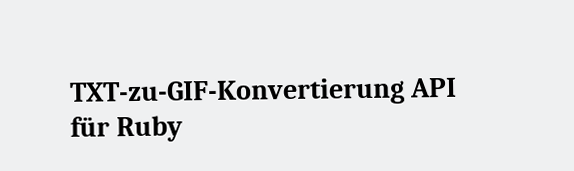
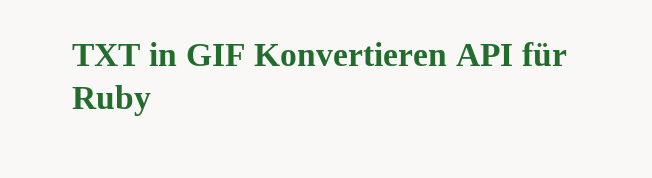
[69,77,405,108] TXT-zu-GIF-Konvertierung -> [72,42,448,66] TXT in GIF Konvertieren

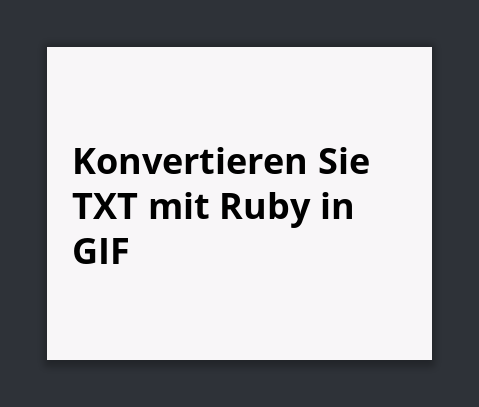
[72,42,568,66] [72,85,151,116] TXT in GIF Konvertieren API für Ruby -> [72,147,370,174] [72,192,355,228] [72,238,130,264] Konvertieren Sie TXT mit Ruby in GIF

